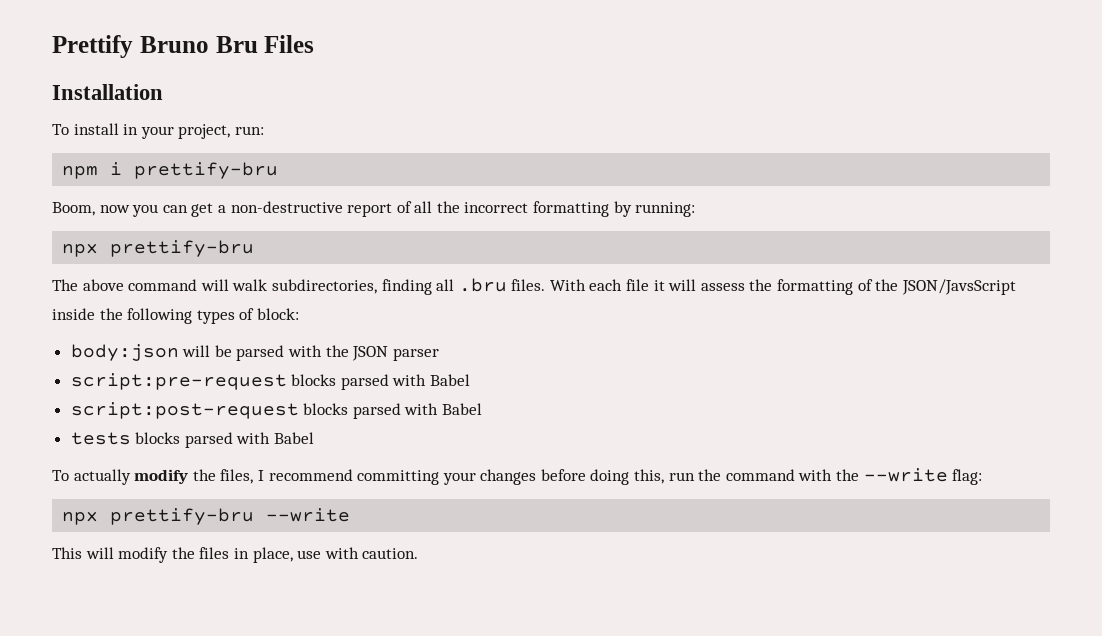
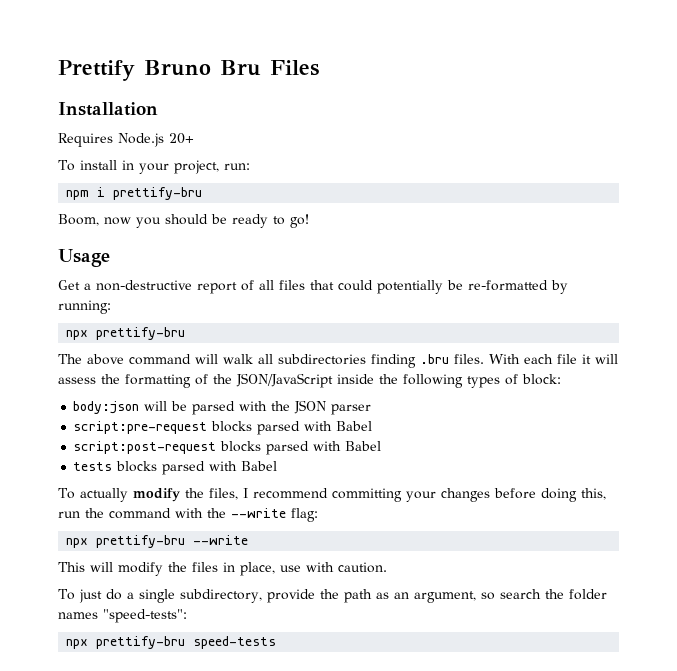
(163, 92) none -> [58,133,194,147] // Requires Node.js 20+
[162,203,214,217] can get -> [165,214,309,228] [58,249,110,267] [58,280,80,290] should be ready to go! // Usage // Get
[436,201,610,217] the incorrect formatting -> [279,280,548,294] files that could potentially be re-formatted
[271,279,455,295] subdirectories, finding all -> [258,354,416,368] all subdirectories finding
[901,279,1016,295] JSON/JavsScript -> [236,373,333,388] JSON/JavaScript
(419, 553) none -> [58,589,607,603] [58,609,187,623] [66,636,277,649] // To just do a single subdirectory, provide the path as an argument, so search the folder names "speed-tests": // npx prettify-bru speed-tests

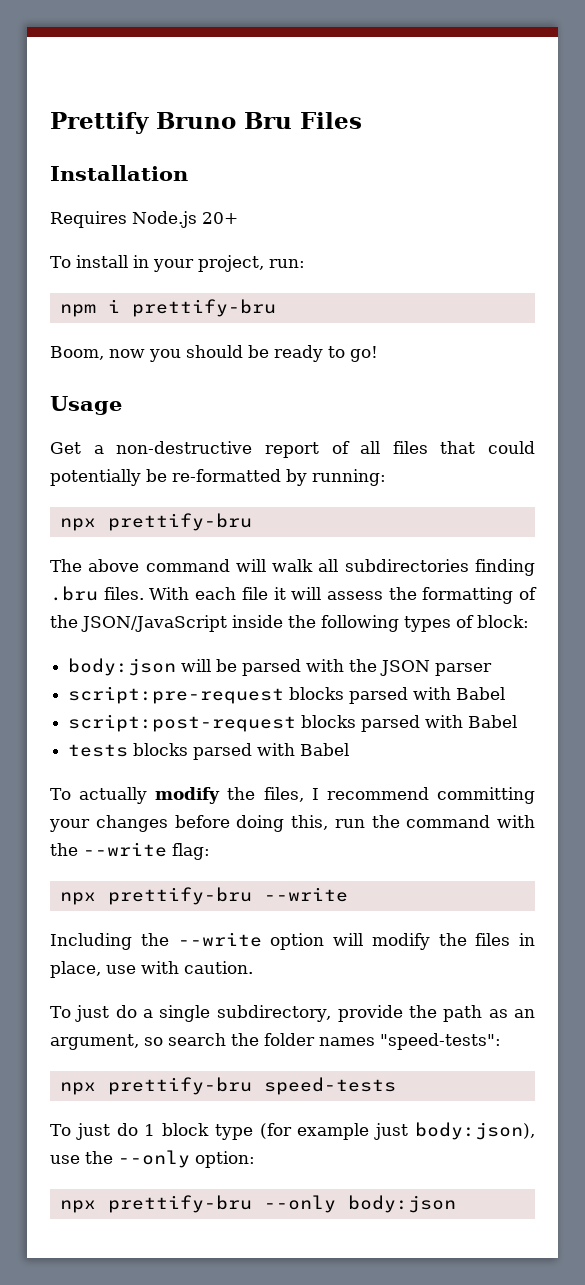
[58,562,85,572] This -> [50,932,325,950] Including the --write option
(277, 642) none -> [50,1122,535,1140] [50,1150,255,1168] [59,1195,456,1213] // To just do 1 block type (for example just body:json), use the --only option: // npx prettify-bru --only body:json

